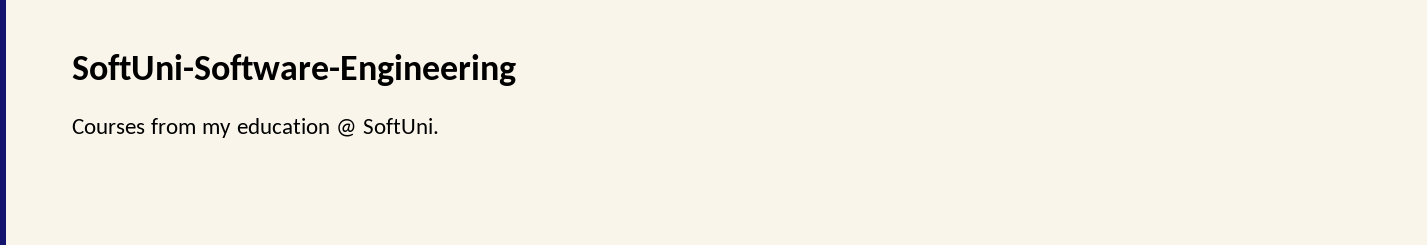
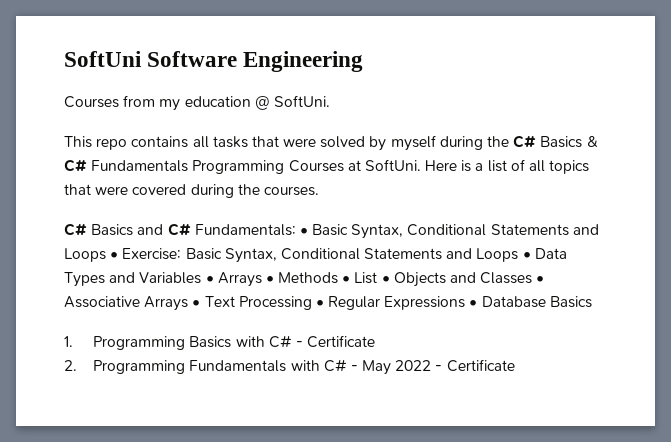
[72,54,516,86] SoftUni-Software-Engineering -> [64,51,364,72] SoftUni Software Engineering
(440, 126) none -> [64,135,598,151] [64,159,590,174] [64,184,319,198] [64,223,599,239] [64,248,567,263] [64,272,545,287] [64,296,592,311] [64,335,376,350] [64,359,515,375] // This repo contains all tasks that were solved by myself during the C# Basics & C# Fundamentals Programming Courses at SoftUni. Here is a list of all topics that were covered during the courses. // C# Basics and C# Fundamentals: • Basic Syntax, Conditional Statements and Loops • Exercise: Basic Syntax, Conditional Statements and Loops • Data Types and Variables • Arrays • Methods • List • Objects and Classes • Associative Arrays • Text Processing • Regular Expressions • Database Basics // 1. Programming Basics with C# - Certificate // 2. Programming Fundamentals with C# - May 2022 - Certificate

